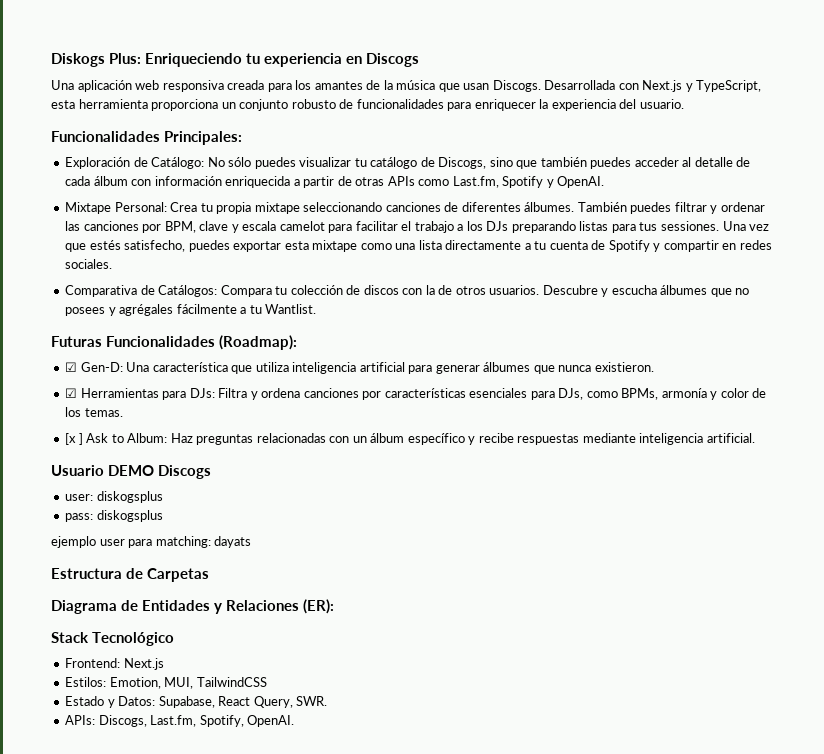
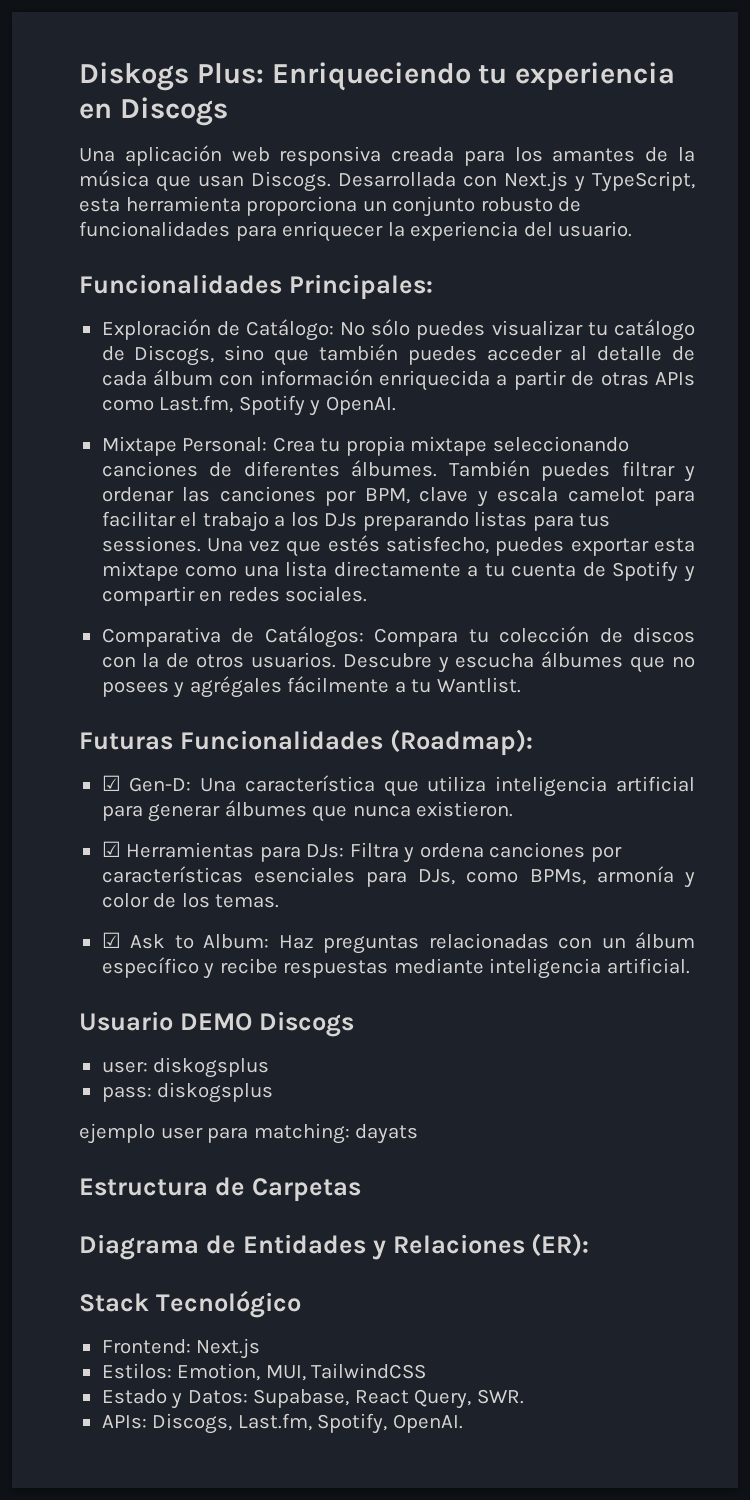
[65,433,83,445] [x ] -> [101,932,121,948] ☑

